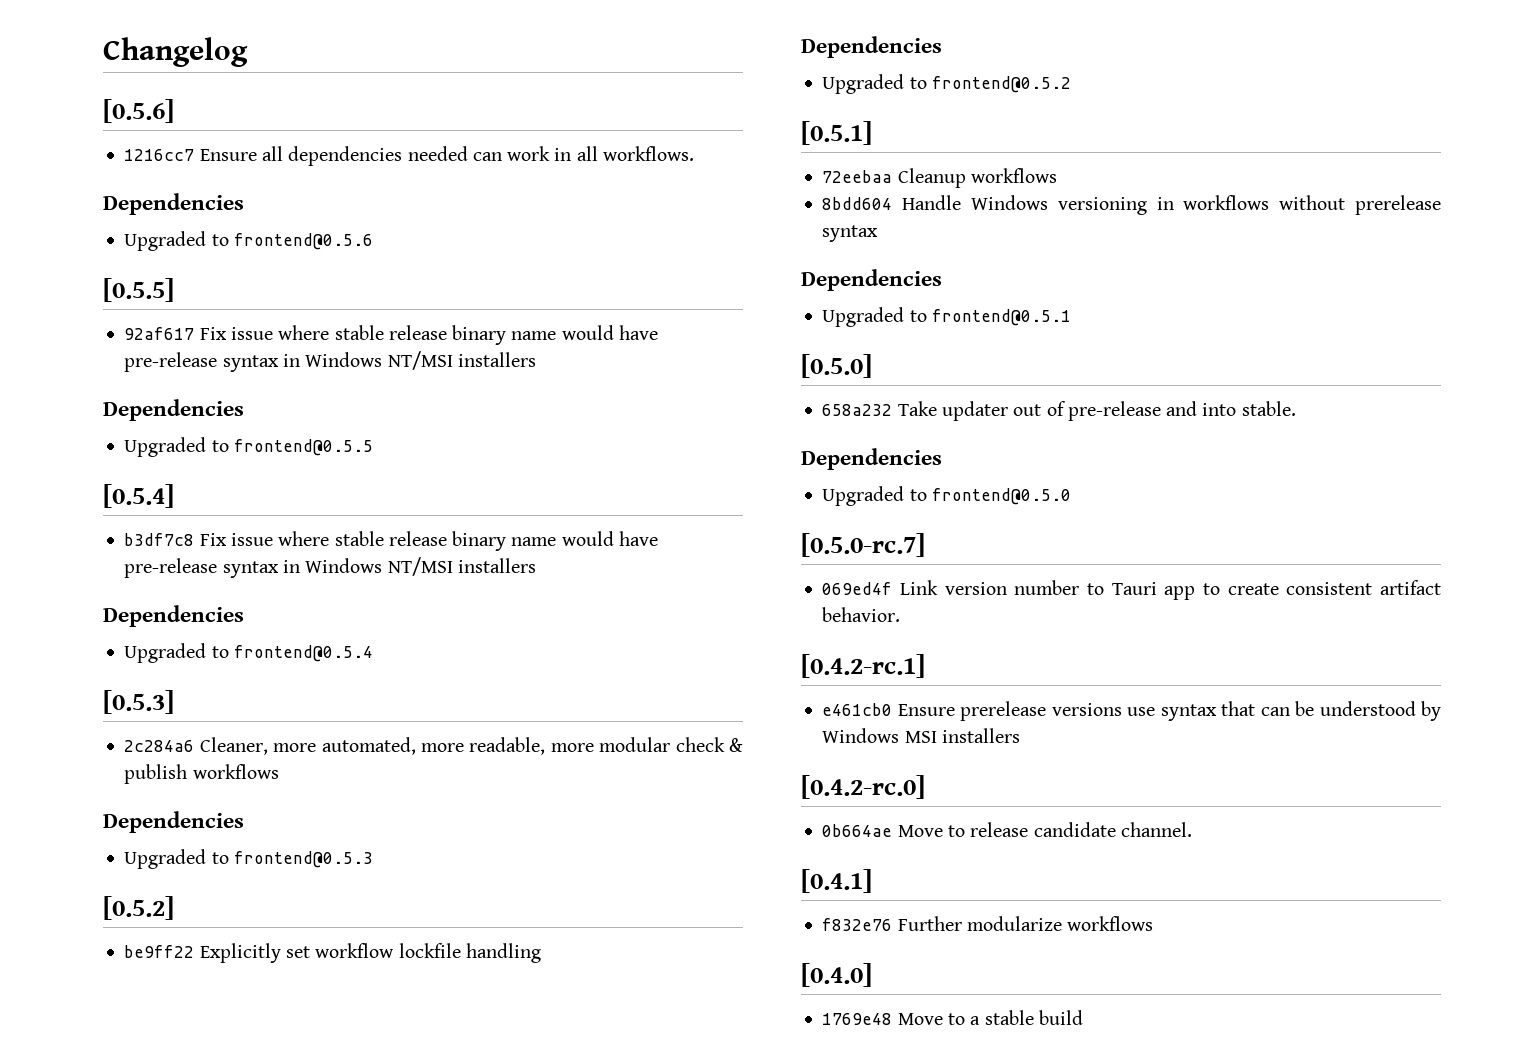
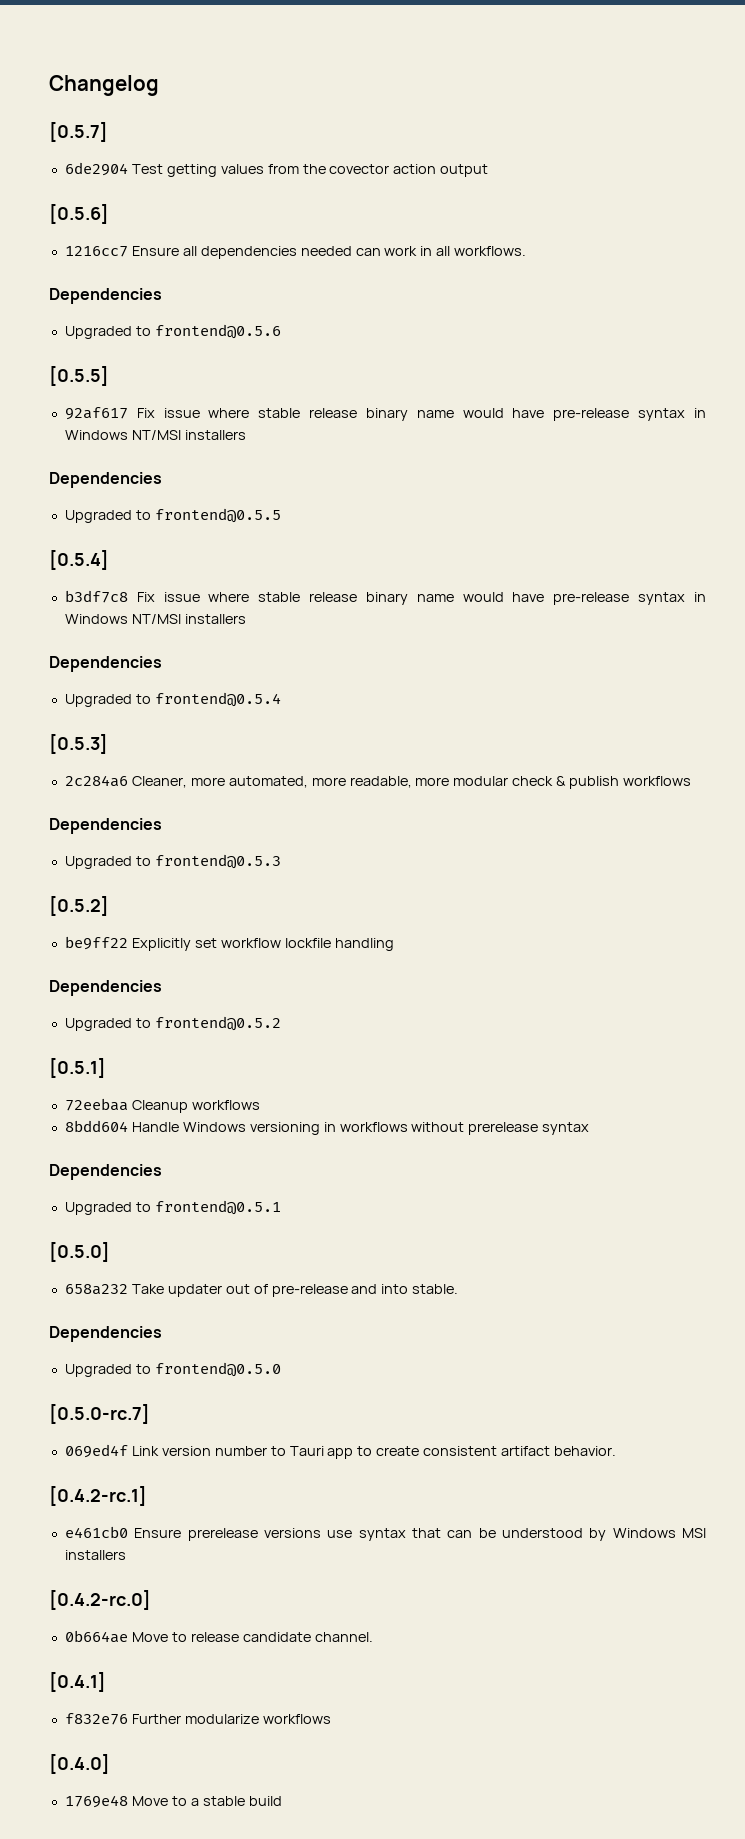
(248, 52) none -> [49,122,108,142] [64,162,489,177] // [0.5.7] // 6de2904 Test getting values from the covector action output

